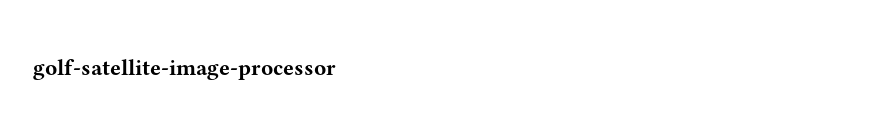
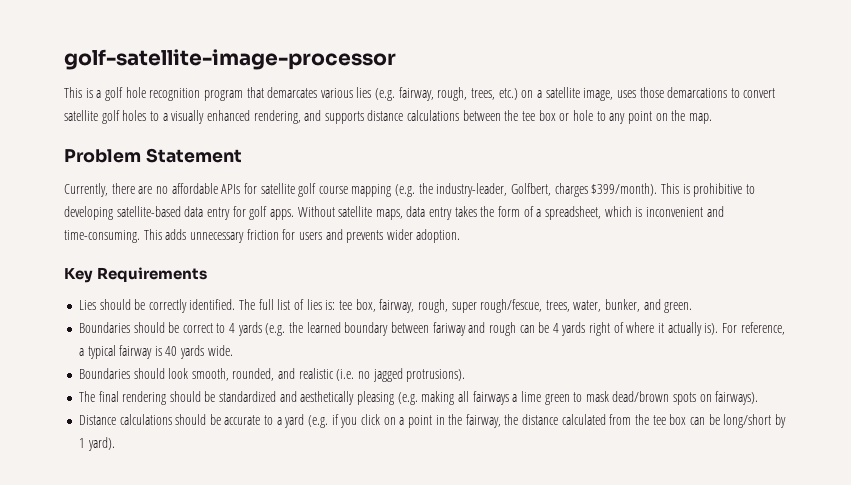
(336, 69) none -> [64,87,776,101] [64,110,712,124] [64,148,242,163] [64,183,755,197] [64,206,724,220] [64,229,461,243] [64,267,208,283] [78,299,693,313] [78,322,785,336] [78,345,233,359] [78,368,466,382] [78,391,759,405] [78,414,786,428] [78,437,115,451] // This is a golf hole recognition program that demarcates various lies (e.g. fairway, rough, trees, etc.) on a satellite image, uses those demarcations to convert satellite golf holes to a visually enhanced rendering, and supports distance calculations between the tee box or hole to any point on the map. // Problem Statement // Currently, there are no affordable APIs for satellite golf course mapping (e.g. the industry-leader, Golfbert, charges $399/month). This is prohibitive to developing satellite-based data entry for golf apps. Without satellite maps, data entry takes the form of a spreadsheet, which is inconvenient and time-consuming. This adds unnecessary friction for users and prevents wider adoption. // Key Requirements // Lies should be correctly identified. The full list of lies is: tee box, fairway, rough, super rough/fescue, trees, water, bunker, and green. // Boundaries should be correct to 4 yards (e.g. the learned boundary between fariway and rough can be 4 yards right of where it actually is). For reference, a typical fairway is 40 yards wide. // Boundaries should look smooth, rounded, and realistic (i.e. no jagged protrusions). // The final rendering should be standardized and aesthetically pleasing (e.g. making all fairways a lime green to mask dead/brown spots on fairways). // Distance calculations should be accurate to a yard (e.g. if you click on a point in the fairway, the distance calculated from the tee box can be long/short by 1 yard).

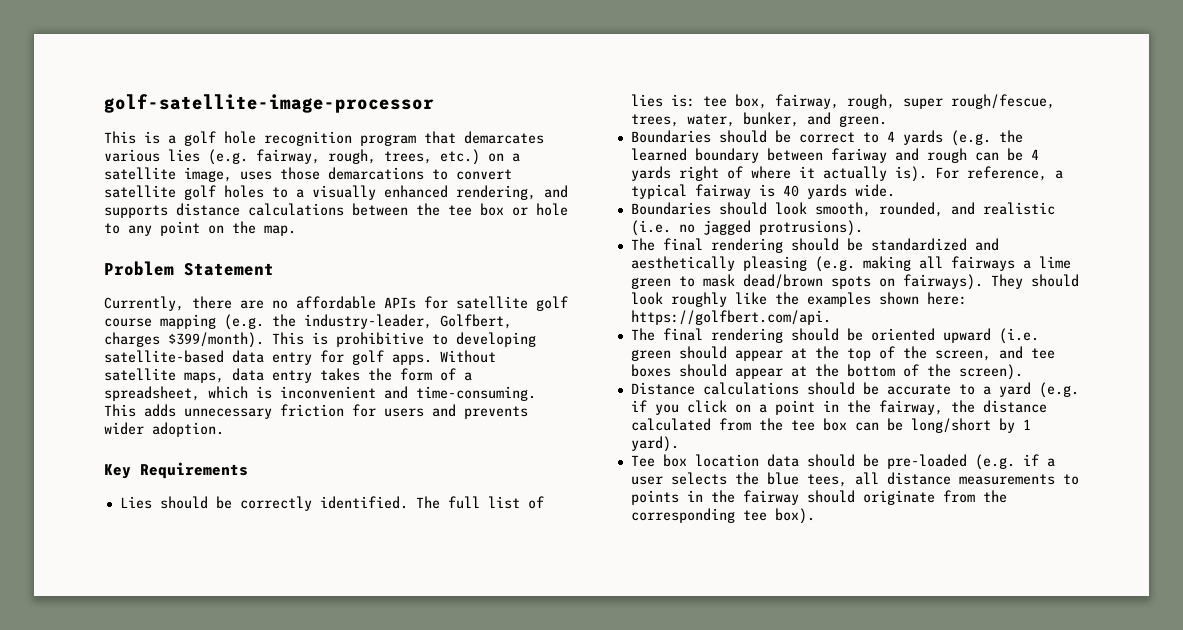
(759, 398) none -> [990,274,1079,289] [630,292,967,307] [630,310,831,325] [630,328,1039,344] [630,346,1055,361] [630,364,1023,380] They should look roughly like the examples shown here: https://golfbert.com/api. // The final rendering should be oriented upward (i.e. green should appear at the top of the screen, and tee boxes should appear at the bottom of the screen).
(115, 444) none -> [630,454,1055,470] [630,472,1079,487] [630,490,1007,505] [630,508,815,524] // Tee box location data should be pre-loaded (e.g. if a user selects the blue tees, all distance measurements to points in the fairway should originate from the corresponding tee box).

